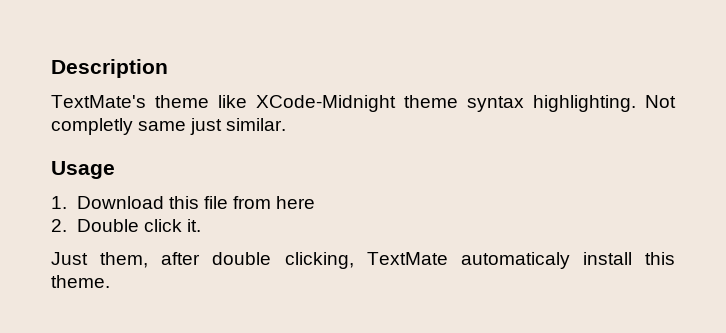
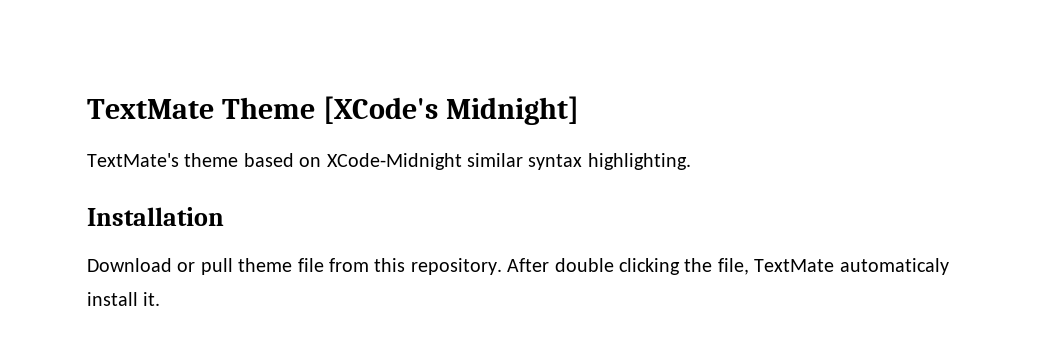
[51,59,168,78] [51,95,676,112] [51,118,287,135] [51,161,115,179] [51,196,316,209] [51,219,201,232] [51,252,354,269] Description // TextMate's theme like XCode-Midnight theme syntax highlighting. Not completly same just similar. // Usage // 1. Download this file from here // 2. Double click it. // Just them, after double clicking, -> [87,96,580,125] [87,153,691,170] [87,207,224,226] [87,258,749,275] TextMate Theme [XCode's Midnight] // TextMate's theme based on XCode-Midnight similar syntax highlighting. // Installation // Download or pull theme file from this repository. After double clicking the file,
[645,252,675,265] [51,275,110,288] this theme. -> [143,292,161,306] it.

